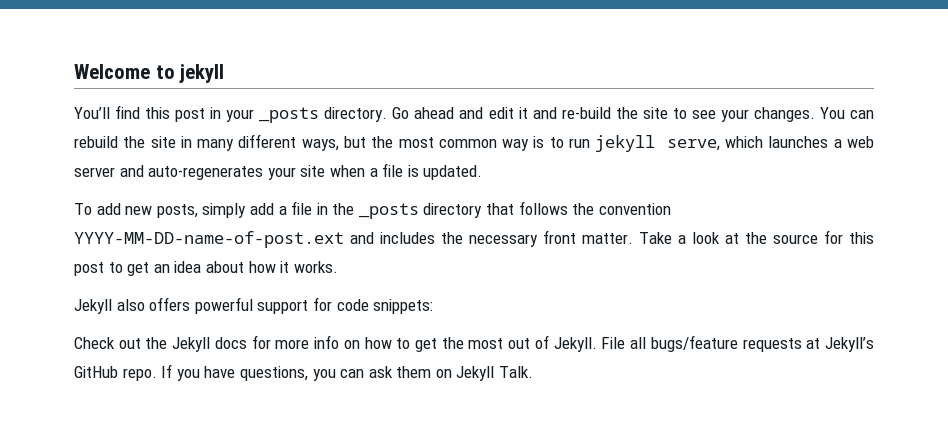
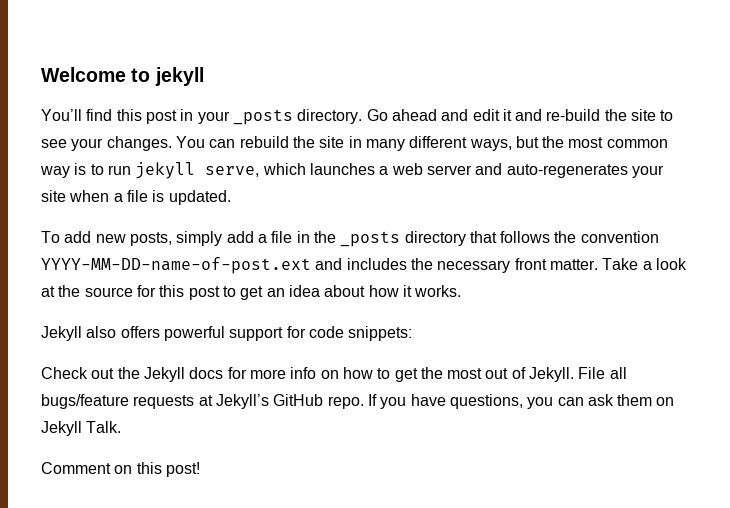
(534, 372) none -> [41,462,200,477] // Comment on this post!

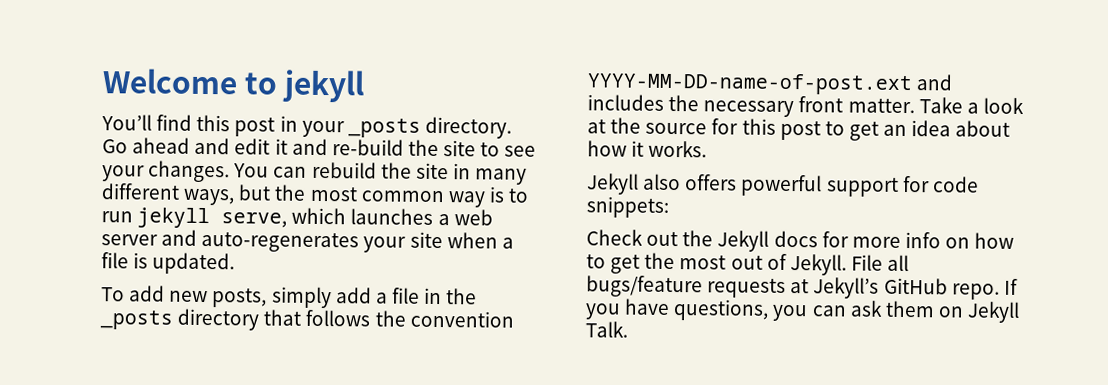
[41,462,200,477] // Comment on this post! -> (628, 329) none

